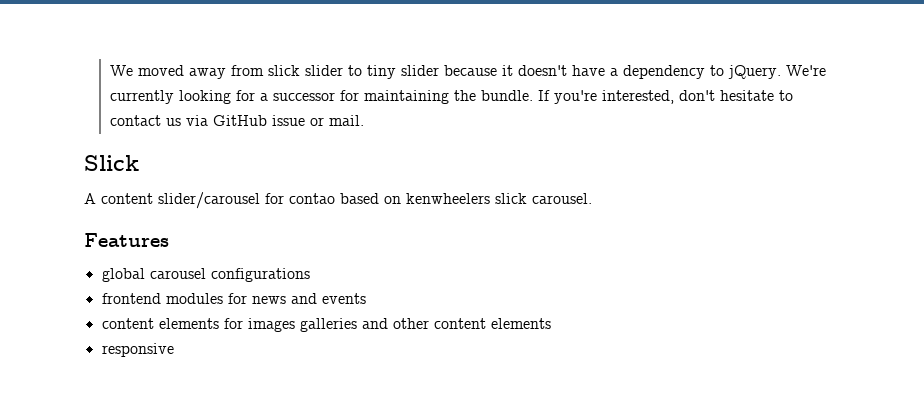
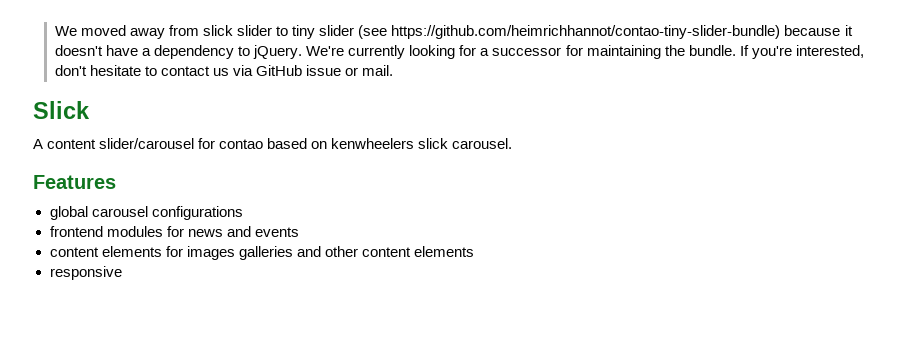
(440, 70) none -> [358,25,781,39] (see https://github.com/heimrichhannot/contao-tiny-slider-bundle)

